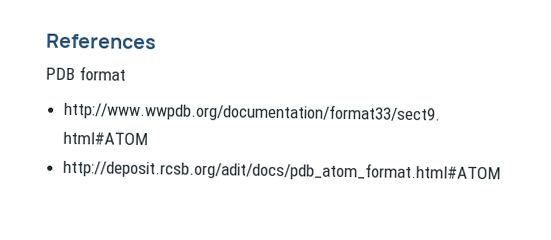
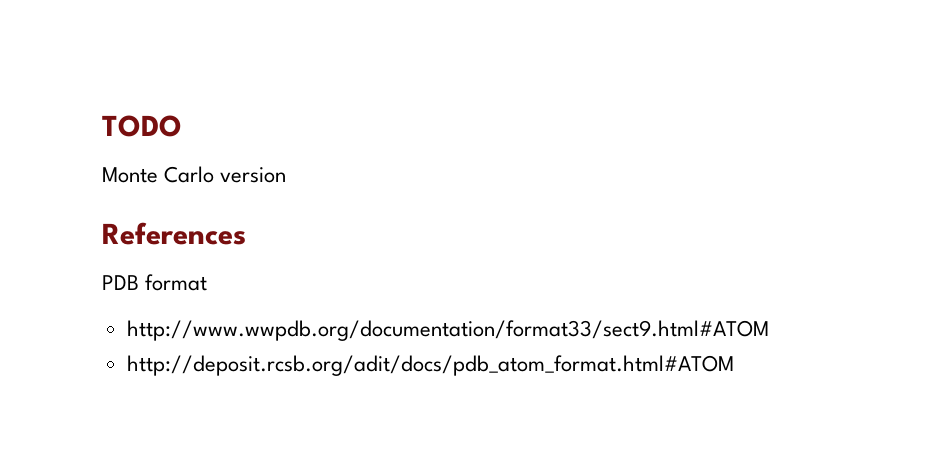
(46, 41) none -> [102,115,182,137] [102,166,287,183] TODO // Monte Carlo version //

